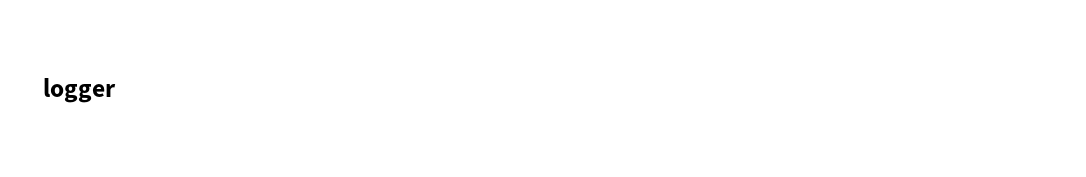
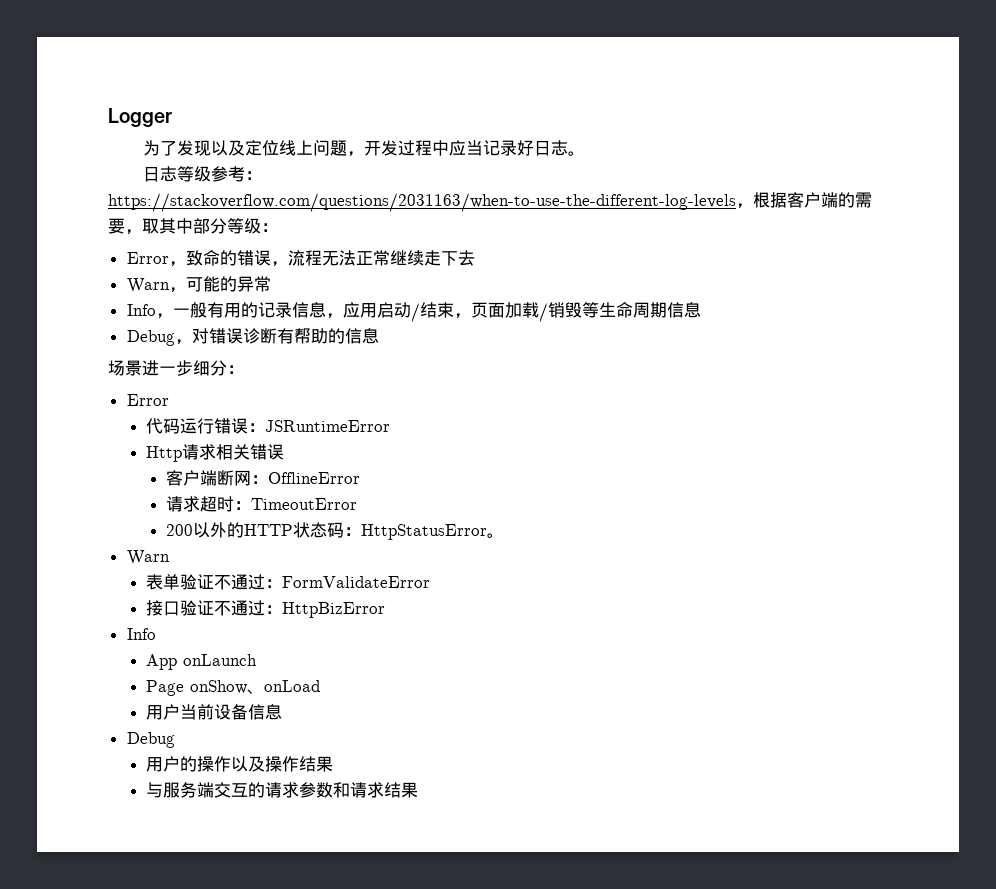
[43,78,116,103] logger -> [108,108,172,127] [142,140,585,157] [142,166,262,182] [108,192,872,212] [108,218,278,235] [126,250,475,267] [126,276,271,293] [126,302,701,322] [126,328,379,346] [108,360,244,376] [126,394,169,406] [146,418,391,434] [146,444,285,462] [166,470,361,486] [166,496,358,512] [166,522,505,540] [126,550,170,565] [146,574,431,590] [146,600,386,618] [126,628,156,640] [146,654,258,670] [146,680,321,696] [146,704,283,720] [126,732,175,748] [146,756,334,772] [146,782,419,798] Logger // 为了发现以及定位线上问题，开发过程中应当记录好日志。 // 日志等级参考：https://stackoverflow.com/questions/2031163/when-to-use-the-different-log-levels，根据客户端的需要，取其中部分等级： // Error，致命的错误，流程无法正常继续走下去 // Warn，可能的异常 // Info，一般有用的记录信息，应用启动/结束，页面加载/销毁等生命周期信息 // Debug，对错误诊断有帮助的信息 // 场景进一步细分： // Error // 代码运行错误：JSRuntimeError // Http请求相关错误 // 客户端断网：OfflineError // 请求超时：TimeoutError // 200以外的HTTP状态码：HttpStatusError。 // Warn // 表单验证不通过：FormValidateError // 接口验证不通过：HttpBizError // Info // App onLaunch // Page onShow、onLoad // 用户当前设备信息 // Debug // 用户的操作以及操作结果 // 与服务端交互的请求参数和请求结果

